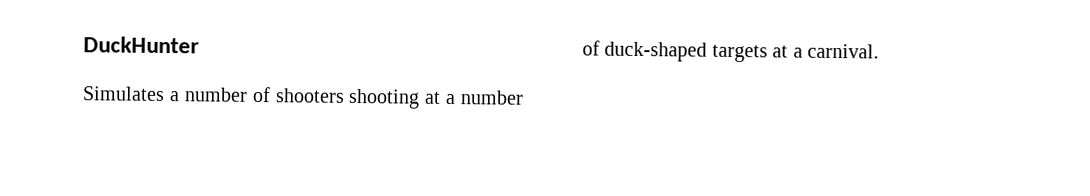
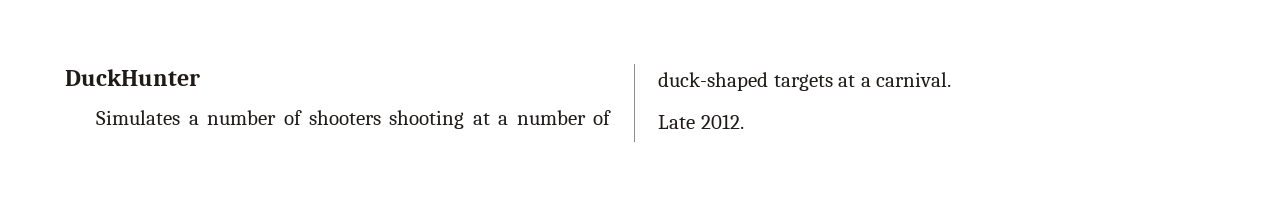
(879, 51) none -> [658,114,744,129] // Late 2012.

